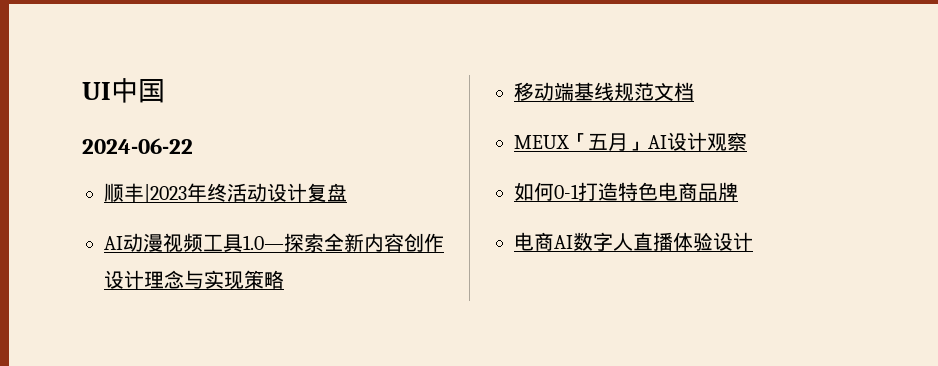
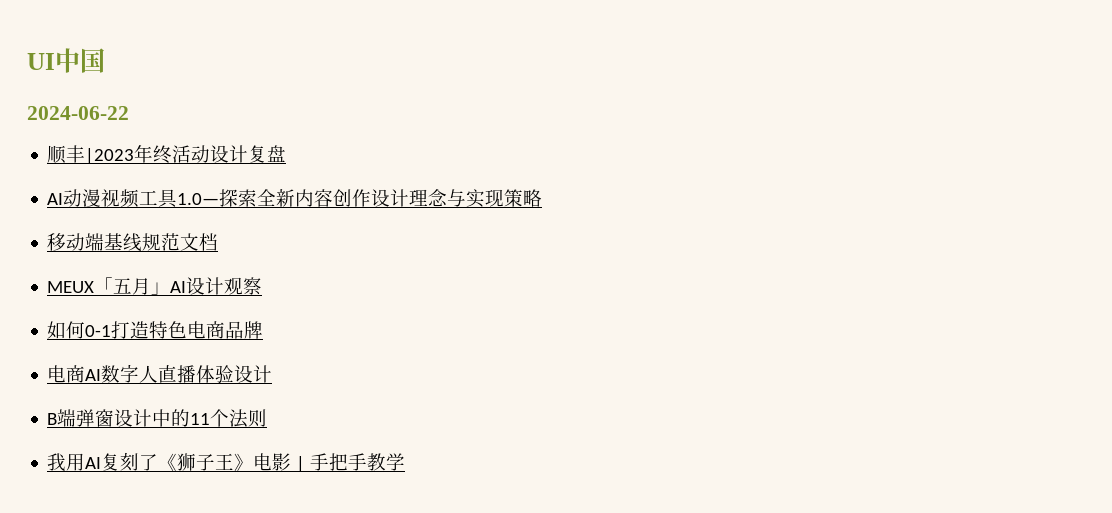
(753, 241) none -> [47,409,268,428] [47,452,406,472] // B端弹窗设计中的11个法则 // 我用AI复刻了《狮子王》电影 | 手把手教学

